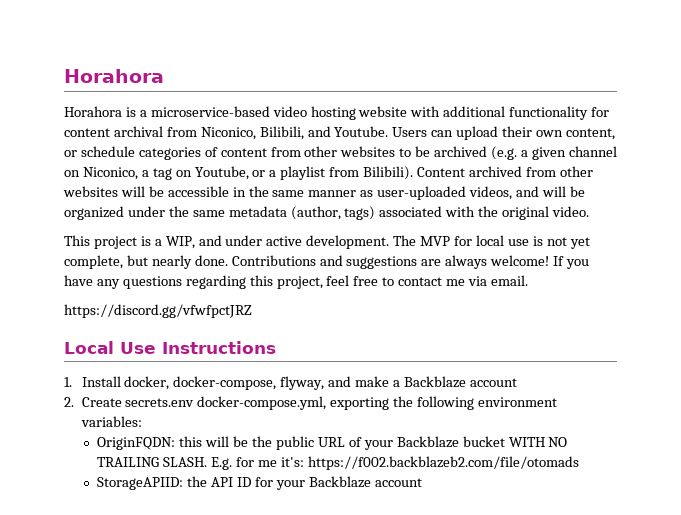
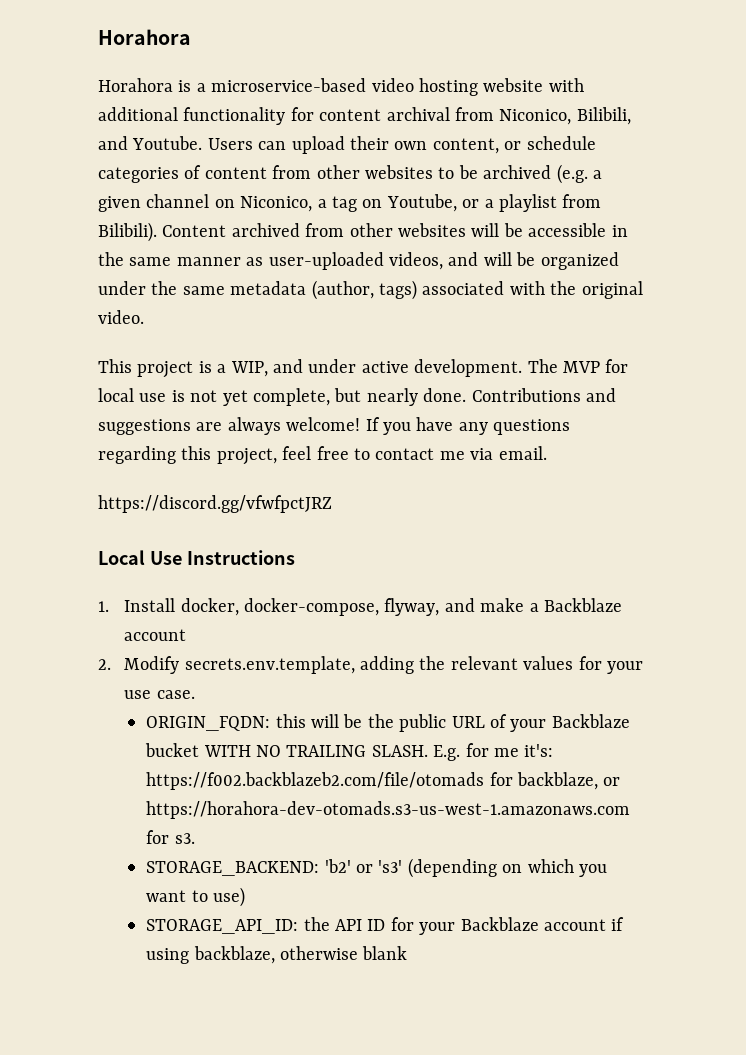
[81,396,558,410] [80,416,142,427] [97,437,176,450] Create secrets.env docker-compose.yml, exporting the following environment variables: // OriginFQDN: -> [124,656,643,674] [124,690,195,699] [146,716,271,731] Modify secrets.env.template, adding the relevant values for your use case. // ORIGIN_FQDN:
[97,477,184,490] // StorageAPIID: -> [489,772,621,790] [146,801,631,819] [146,830,195,844] [146,858,607,878] [146,887,245,907] [146,919,299,934] for backblaze, or https://horahora-dev-otomads.s3-us-west-1.amazonaws.com for s3. // STORAGE_BACKEND: 'b2' or 's3' (depending on which you want to use) // STORAGE_API_ID:
(422, 482) none -> [611,917,625,931] [146,946,408,964] if using backblaze, otherwise blank

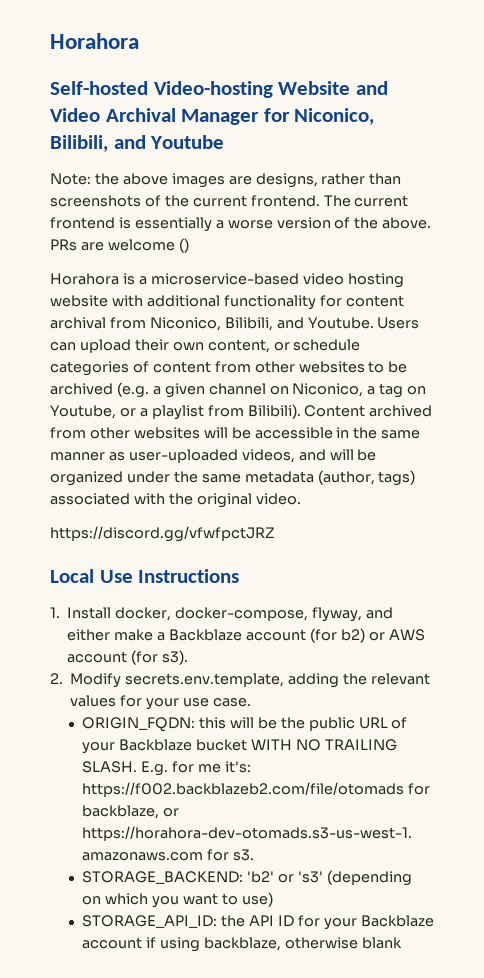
[98,29,191,45] Horahora -> [50,33,139,49] [50,81,388,98] [50,108,375,125] [50,135,225,152] [50,173,402,188] [50,195,409,207] [50,217,432,232] [50,238,189,253] Horahora // Self-hosted Video-hosting Website and Video Archival Manager for Niconico, Bilibili, and Youtube // Note: the above images are designs, rather than screenshots of the current frontend. The current frontend is essentially a worse version of the above. PRs are welcome ()
[98,359,629,378] [98,388,616,406] [98,417,571,435] [98,446,547,465] // This project is a WIP, and under active development. The MVP for local use is not yet complete, but nearly done. Contributions and suggestions are always welcome! If you have any questions regarding this project, feel free to contact me via email. -> (301, 499) none
(475, 605) none -> [67,629,111,641] either
(187, 635) none -> [309,628,425,643] [67,650,189,665] (for b2) or AWS account (for s3).

